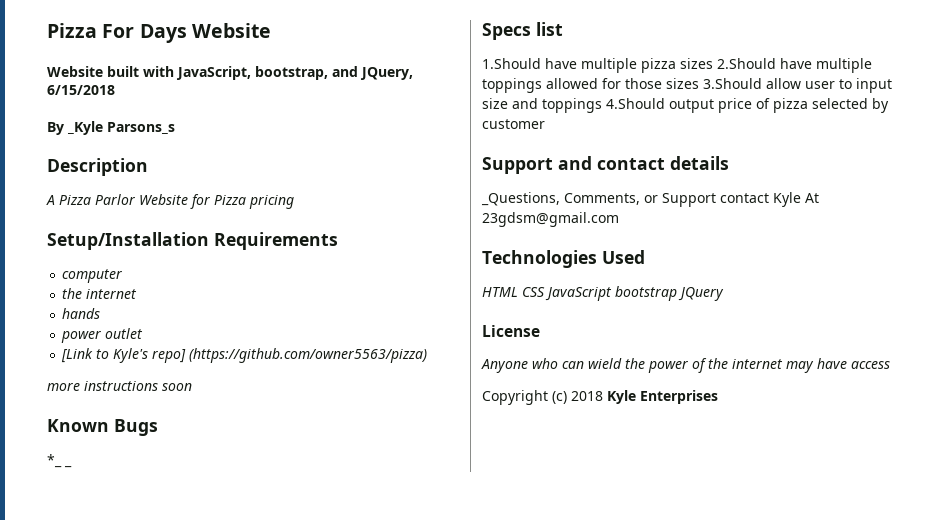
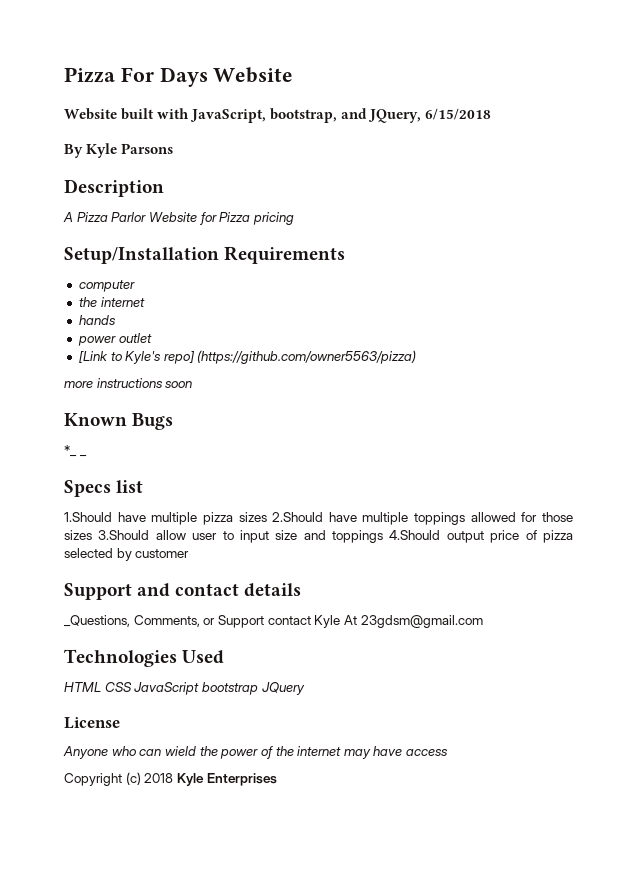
[67,121,175,135] _Kyle Parsons_s -> [86,143,174,158] Kyle Parsons

